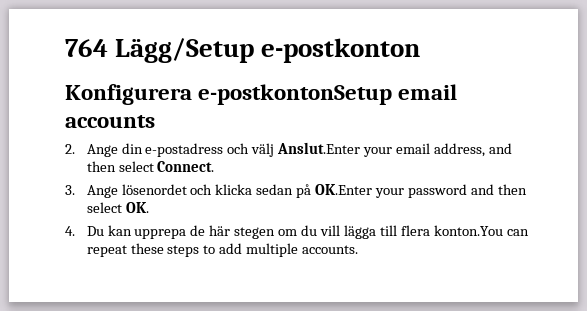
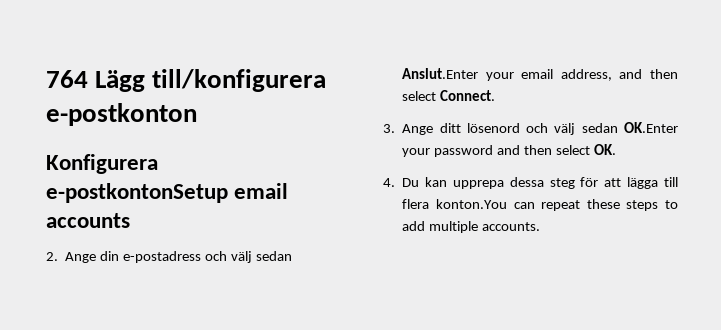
[115,38,255,63] Lägg/Setup -> [95,69,327,92] Lägg till/konfigurera
(275, 150) none -> [255,251,292,261] sedan
[121,184,312,198] lösenordet och klicka sedan på -> [439,123,618,135] ditt lösenord och välj sedan
[190,225,340,239] de här stegen om du vill -> [509,177,622,189] dessa steg för att

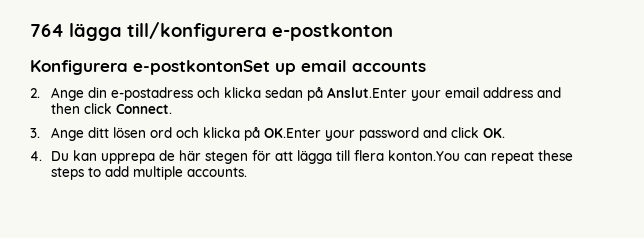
[95,70,146,92] Lägg -> [69,23,122,41] lägga
[46,183,228,203] e-postkontonSetup -> [133,60,296,75] e-postkontonSet up
[230,251,292,263] välj sedan -> [223,86,323,101] klicka sedan på
[560,69,678,81] [402,91,437,101] address, and then select -> [482,87,561,98] [50,103,112,114] address and then click
[466,123,618,135] lösenord och välj sedan -> [112,126,260,141] lösen ord och klicka på
[523,145,590,155] then select -> [450,127,479,138] click
[509,177,575,189] dessa steg -> [158,150,248,164] de här stegen

